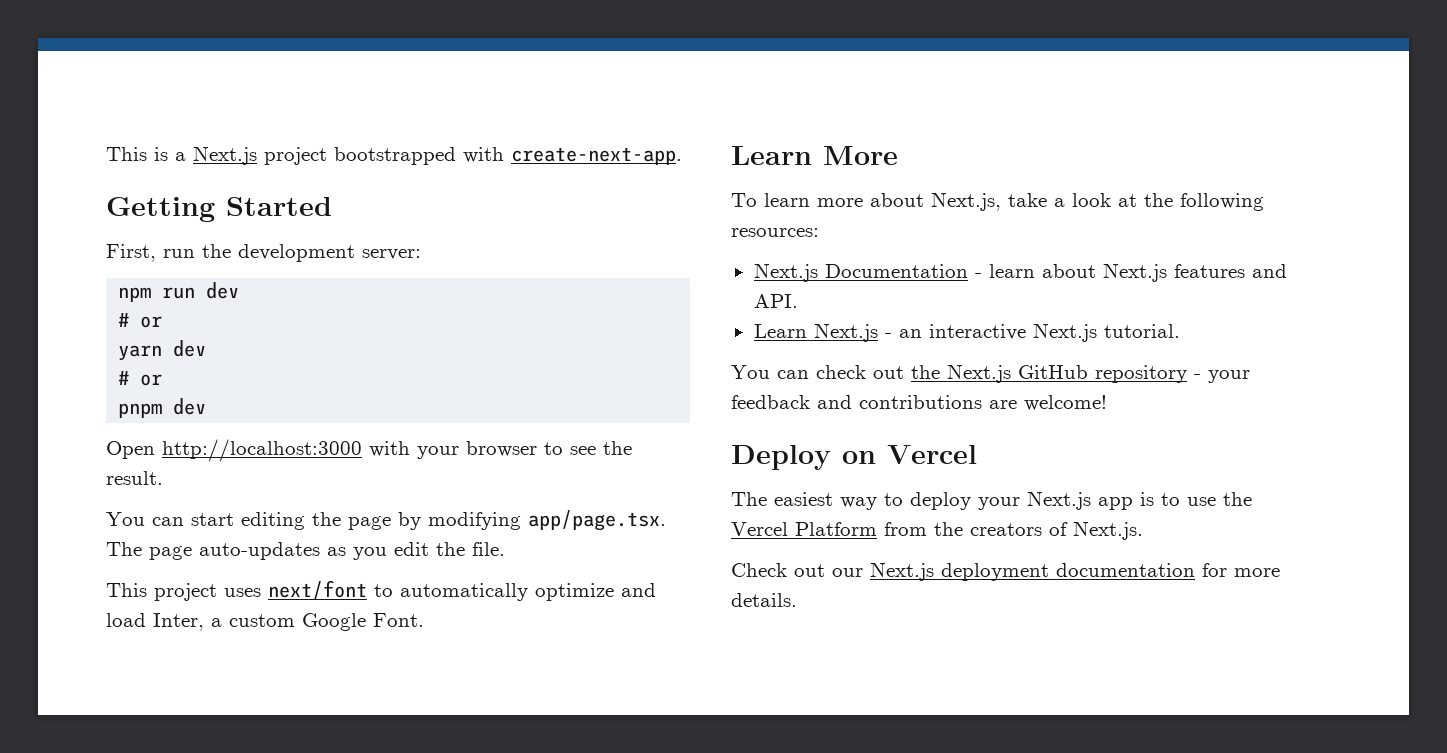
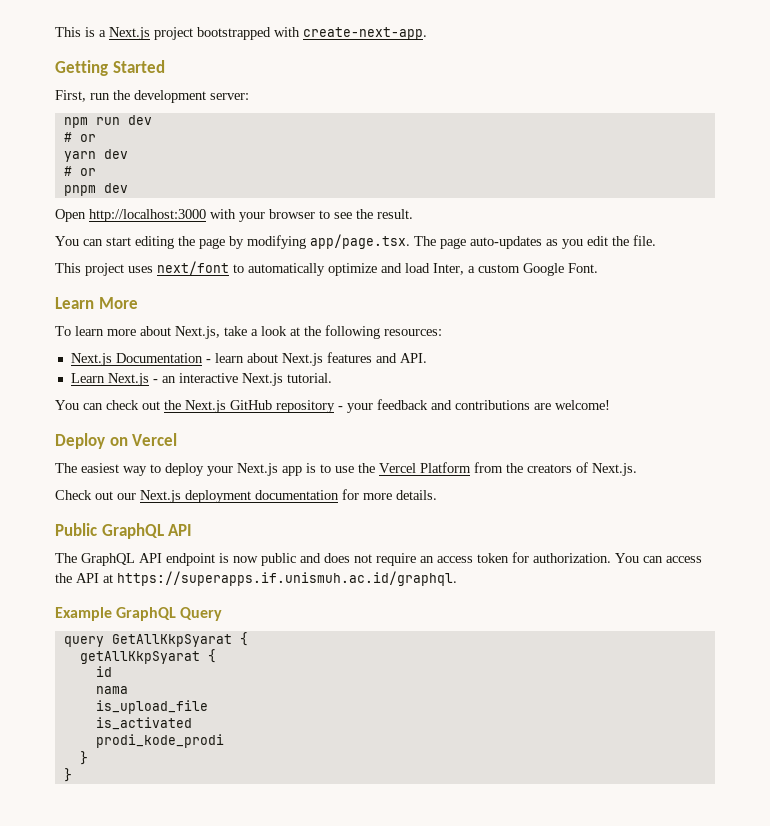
(797, 600) none -> [55,523,193,539] [55,552,702,566] [55,571,457,586] [55,607,223,621] [63,632,248,647] [79,649,216,664] [95,666,112,677] [95,686,128,694] [95,700,208,714] [95,717,192,730] [95,734,224,748] [79,751,88,765] [63,768,72,782] // Public GraphQL API // The GraphQL API endpoint is now public and does not require an access token for authorization. You can access the API at https://superapps.if.unismuh.ac.id/graphql. // Example GraphQL Query // query GetAllKkpSyarat { // getAllKkpSyarat { // id // nama // is_upload_file // is_activated // prodi_kode_prodi // } // }

